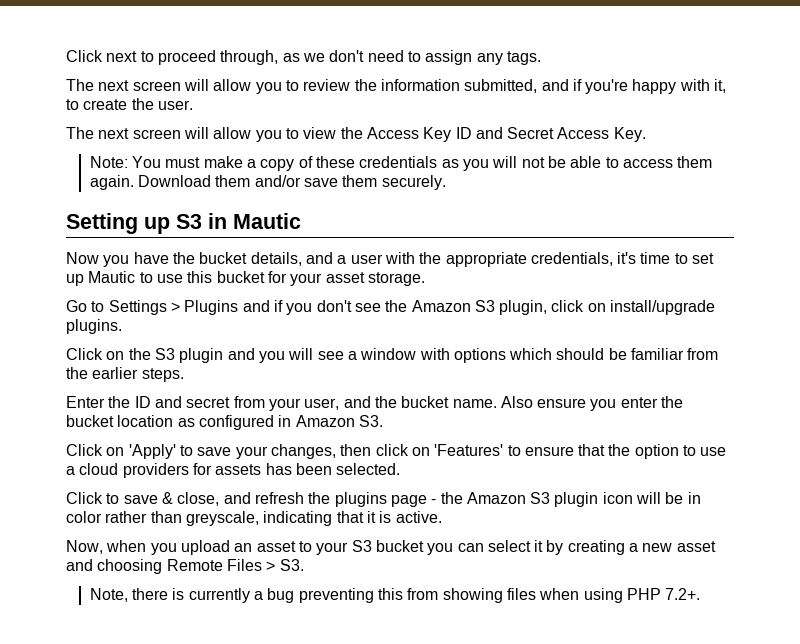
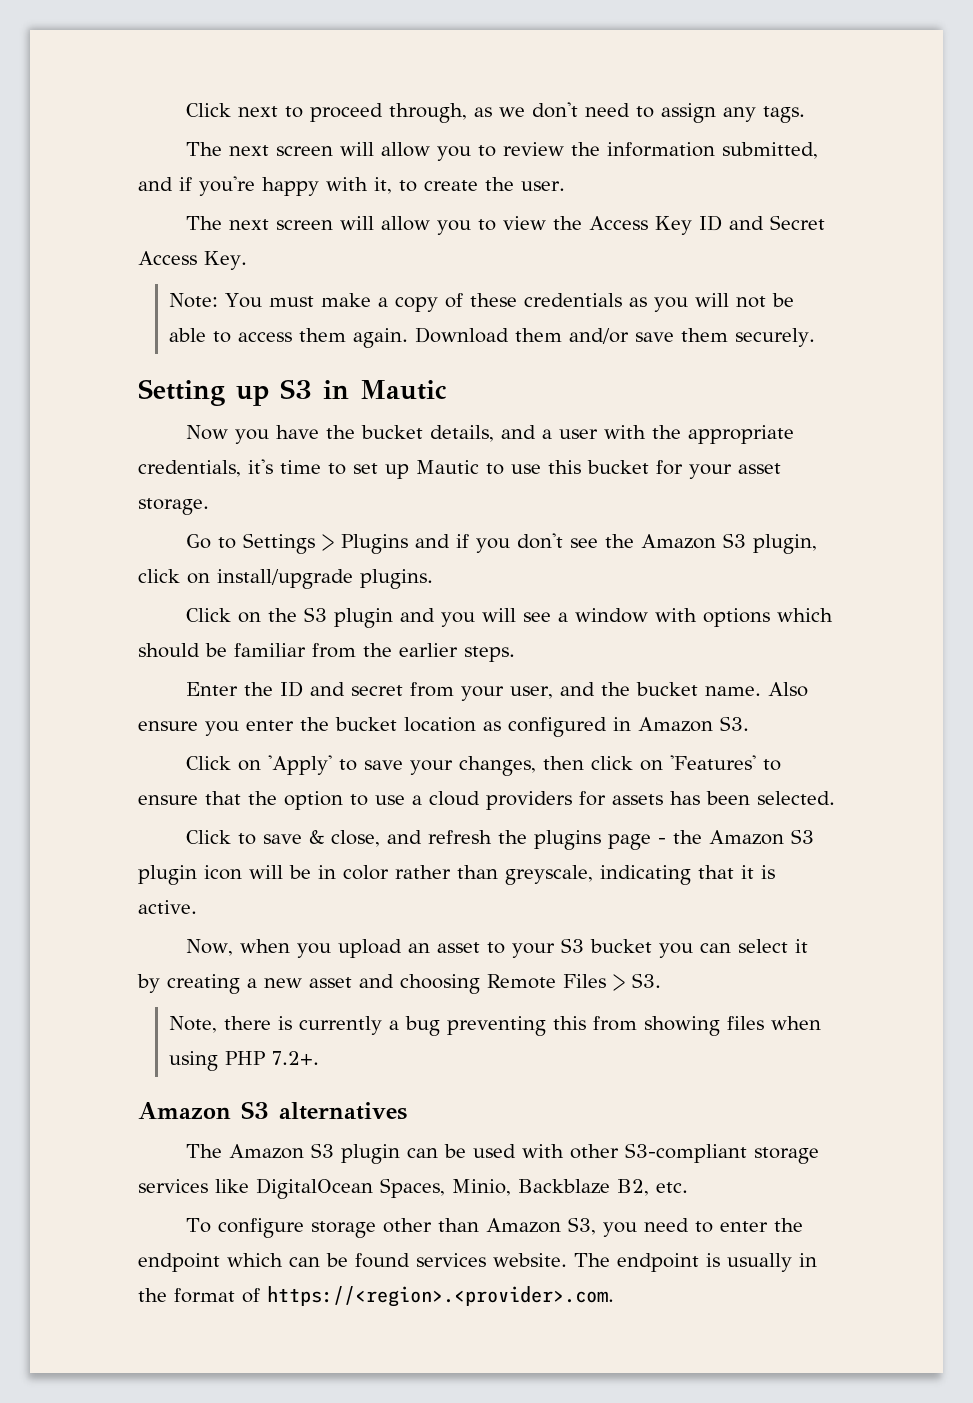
(701, 594) none -> [138,1101,407,1120] [186,1143,820,1164] [138,1178,688,1199] [186,1217,804,1238] [138,1253,817,1272] [138,1286,614,1307] // Amazon S3 alternatives // The Amazon S3 plugin can be used with other S3-compliant storage services like DigitalOcean Spaces, Minio, Backblaze B2, etc. // To configure storage other than Amazon S3, you need to enter the endpoint which can be found services website. The endpoint is usually in the format of https://<region>.<provider>.com.

